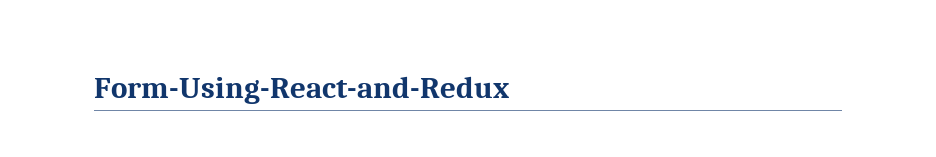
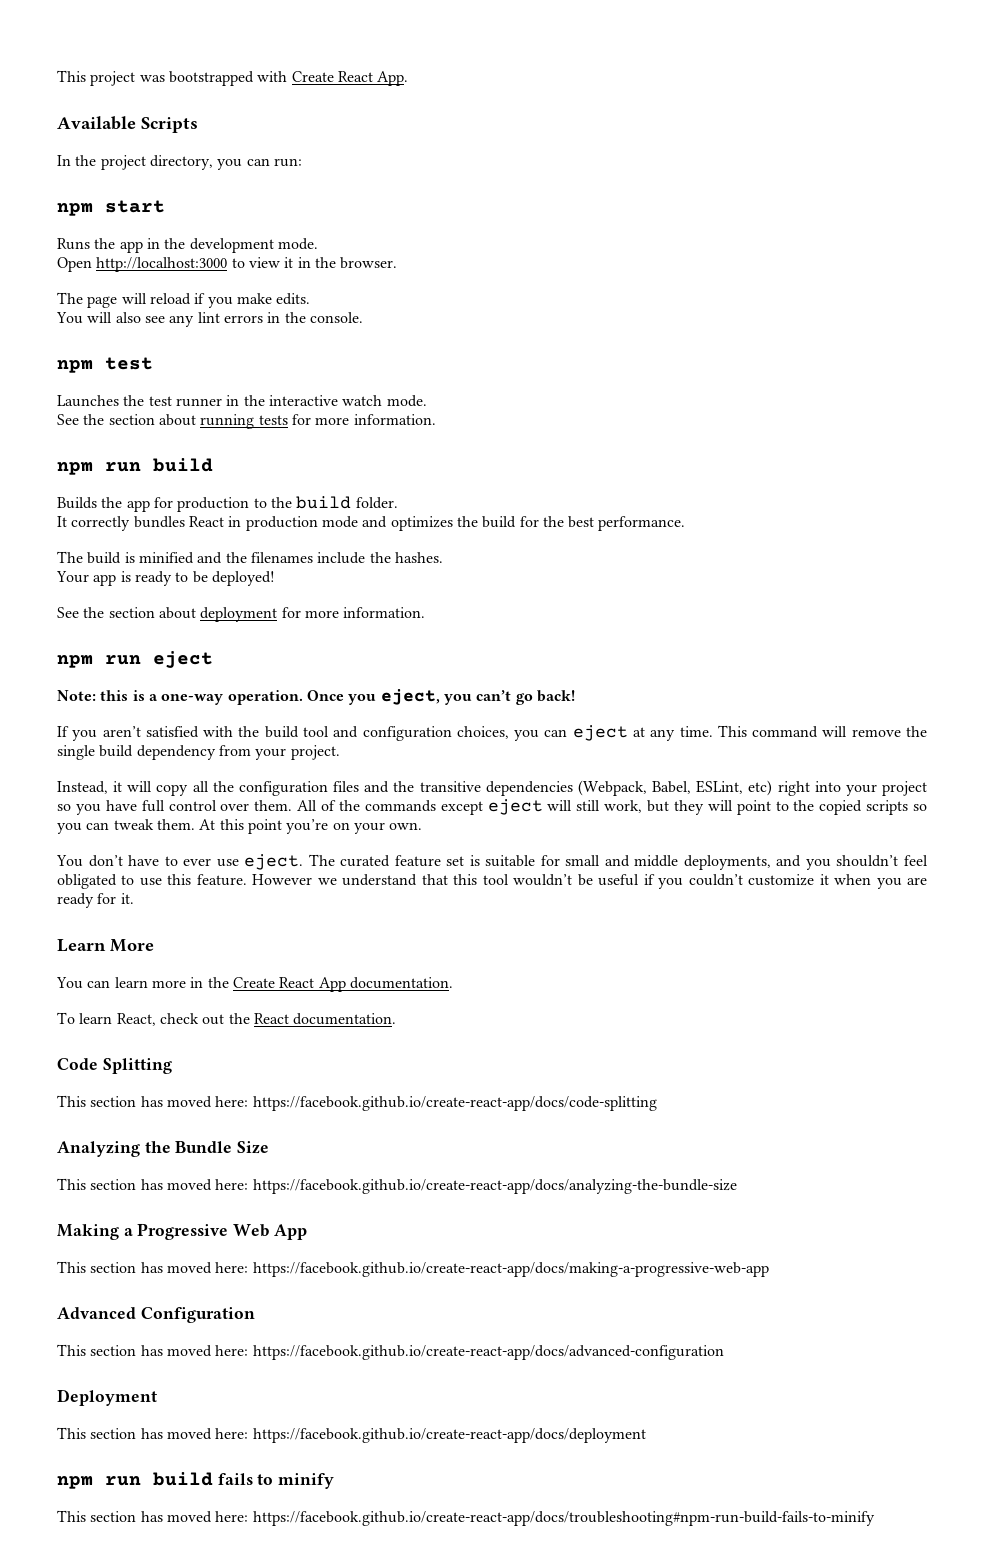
[94,76,510,104] Form-Using-React-and-Redux -> [57,70,409,86] [57,116,198,133] [57,155,302,170] [57,200,165,216] [57,238,318,253] [57,257,398,272] [57,292,311,308] [56,312,363,327] [57,357,153,373] [57,395,427,407] [57,414,436,429] [57,458,213,475] [57,496,398,512] [57,516,686,531] [57,551,443,564] [56,571,275,586] [57,607,426,622] [57,651,213,668] [57,689,575,705] [57,725,928,741] [57,745,340,760] [57,780,927,796] [57,799,927,815] [57,819,423,834] [56,854,928,870] [57,874,928,889] [57,893,134,908] [57,939,154,952] [56,977,453,992] [57,1012,397,1026] [57,1058,172,1074] [57,1095,657,1111] [57,1141,270,1157] [57,1178,737,1194] [57,1223,307,1240] [57,1261,769,1277] [57,1307,255,1323] [57,1344,724,1360] [57,1389,157,1406] [57,1427,646,1443] [57,1472,335,1489] [57,1510,875,1526] This project was bootstrapped with Create React App. // Available Scripts // In the project directory, you can run: // npm start // Runs the app in the development mode. // Open http://localhost:3000 to view it in the browser. // The page will reload if you make edits. // You will also see any lint errors in the console. // npm test // Launches the test runner in the interactive watch mode. // See the section about running tests for more information. // npm run build // Builds the app for production to the build folder. // It correctly bundles React in production mode and optimizes the build for the best performance. // The build is minified and the filenames include the hashes. // Your app is ready to be deployed! // See the section about deployment for more information. // npm run eject // Note: this is a one-way operation. Once you eject, you can’t go back! // If you aren’t satisfied with the build tool and configuration choices, you can eject at any time. This command will remove the single build dependency from your project. // Instead, it will copy all the configuration files and the transitive dependencies (Webpack, Babel, ESLint, etc) right into your project so you have full control over them. All of the commands except eject will still work, but they will point to the copied scripts so you can tweak them. At this point you’re on your own. // You don’t have to ever use eject. The curated feature set is suitable for small and middle deployments, and you shouldn’t feel obligated to use this feature. However we understand that this tool wouldn’t be useful if you couldn’t customize it when you are ready for it. // Learn More // You can learn more in the Create React App documentation. // To learn React, check out the React documentation. // Code Splitting // This section has moved here: https://facebook.github.io/create-react-app/docs/code-splitting // Analyzing the Bundle Size // This section has moved here: https://facebook.github.io/create-react-app/docs/analyzing-the-bundle-size // Making a Progressive Web App // This section has moved here: https://facebook.github.io/create-react-app/docs/making-a-progressive-web-app // Advanced Configuration // This section has moved here: https://facebook.github.io/create-react-app/docs/advanced-configuration // Deployment // This section has moved here: https://facebook.github.io/create-react-app/docs/deployment // npm run build fails to minify // This section has moved here: https://facebook.github.io/create-react-app/docs/troubleshooting#npm-run-build-fails-to-minify

